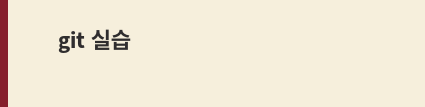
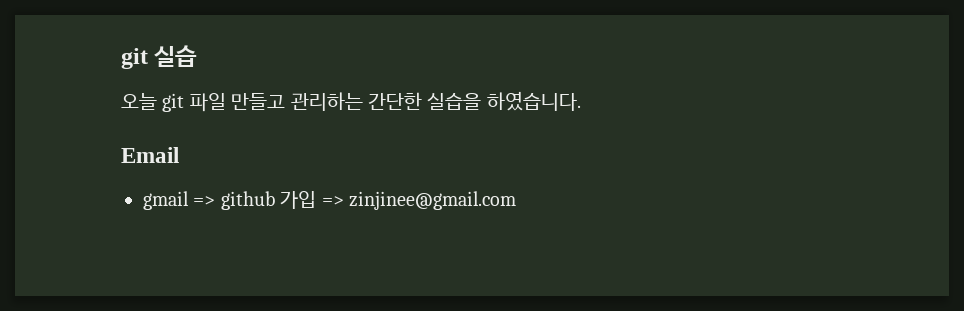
(132, 39) none -> [121,91,581,112] [121,147,179,163] [143,191,516,210] // 오늘 git 파일 만들고 관리하는 간단한 실습을 하였습니다. // Email // gmail => github 가입 => zinjinee@gmail.com

